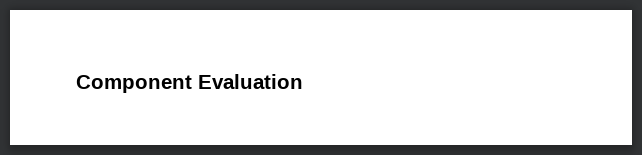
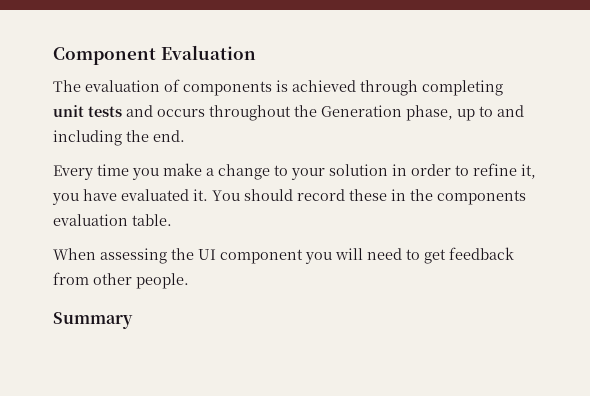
(303, 81) none -> [53,79,503,96] [53,105,524,121] [53,130,185,146] [53,163,536,180] [52,189,526,205] [53,214,172,226] [53,247,514,264] [53,272,189,289] [53,312,133,329] // The evaluation of components is achieved through completing unit tests and occurs throughout the Generation phase, up to and including the end. // Every time you make a change to your solution in order to refine it, you have evaluated it. You should record these in the components evaluation table. // When assessing the UI component you will need to get feedback from other people. // Summary

